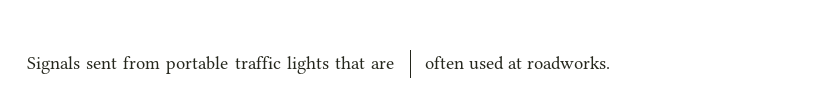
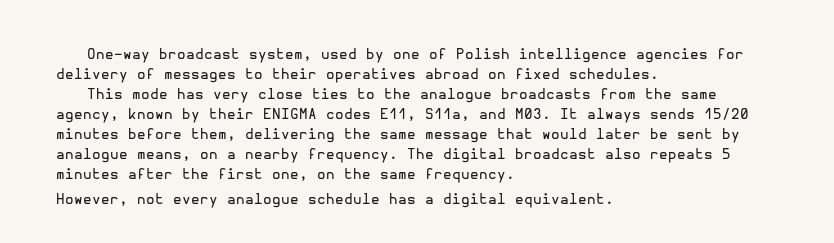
[27,56,610,74] Signals sent from portable traffic lights that are often used at roadworks. -> [87,48,745,63] [56,68,659,83] [87,88,718,103] [56,108,749,123] [56,128,740,143] [56,148,731,163] [56,168,515,183] [56,193,614,208] One-way broadcast system, used by one of Polish intelligence agencies for delivery of messages to their operatives abroad on fixed schedules. // This mode has very close ties to the analogue broadcasts from the same agency, known by their ENIGMA codes E11, S11a, and M03. It always sends 15/20 minutes before them, delivering the same message that would later be sent by analogue means, on a nearby frequency. The digital broadcast also repeats 5 minutes after the first one, on the same frequency. // However, not every analogue schedule has a digital equivalent.

